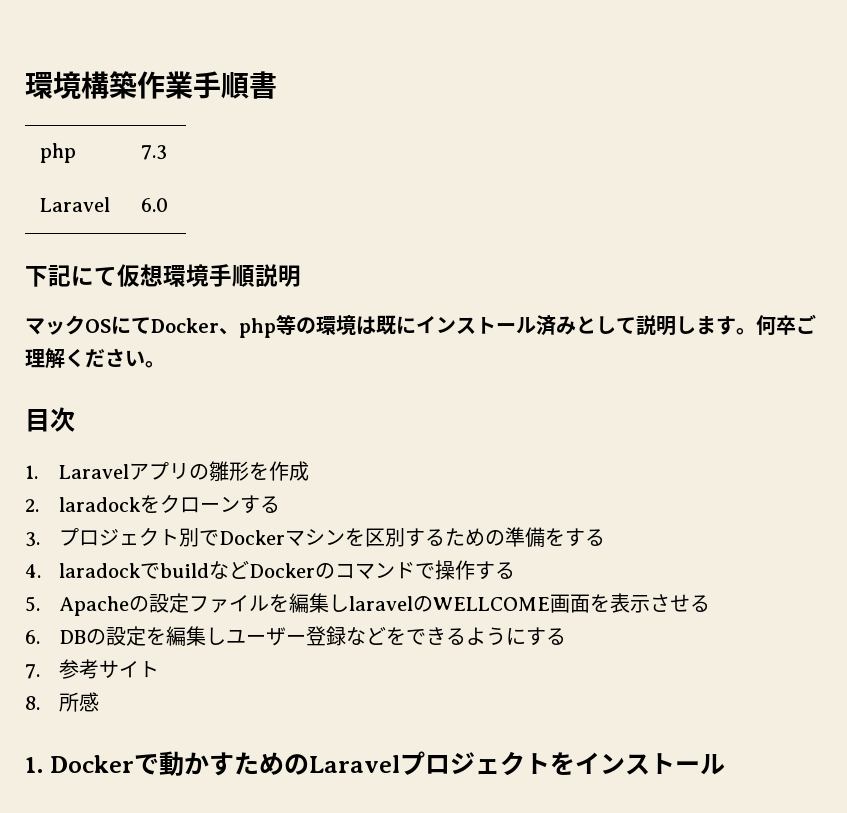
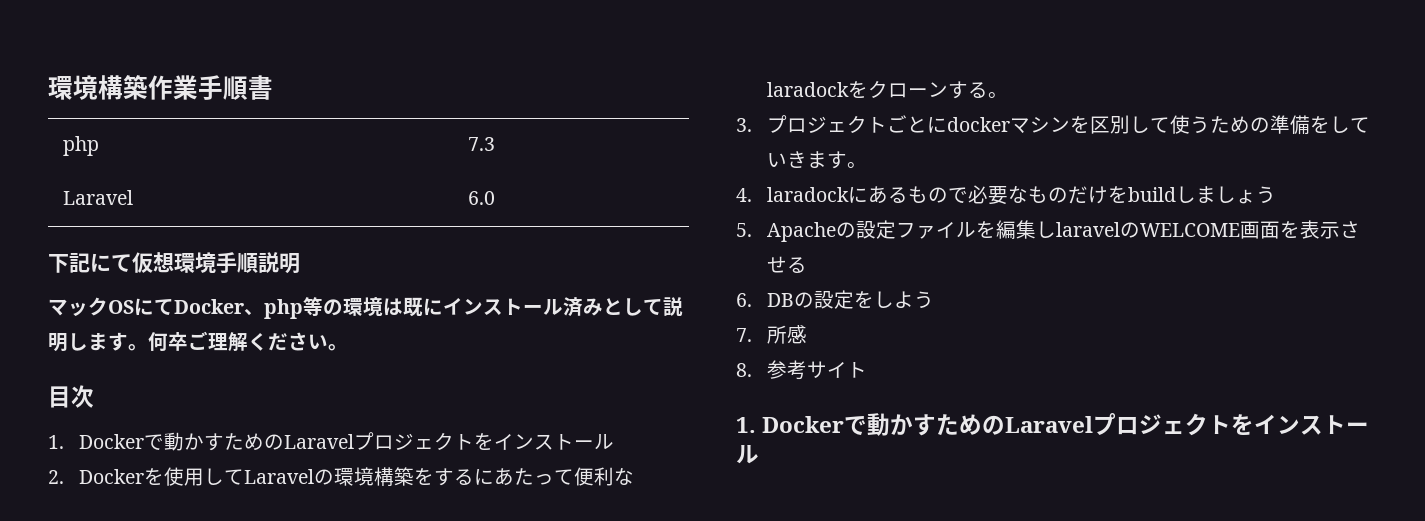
[58,461,309,482] [25,499,39,512] Laravelアプリの雛形を作成 // 2. -> [79,432,615,451] [48,467,635,486] Dockerで動かすためのLaravelプロジェクトをインストール // 2. Dockerを使用してLaravelの環境構築をするにあたって便利な
(280, 504) none -> [988,92,1009,98] 。
[178,527,285,547] 別でDocker -> [887,115,1011,133] ごとにdocker
[404,528,445,547] する -> [1130,115,1211,134] して使う
[564,528,605,547] する -> [1330,116,1371,133] [767,151,868,169] していきます。
[139,560,515,580] でbuildなどDockerのコマンドで操作する -> [848,185,1277,205] にあるもので必要なものだけをbuildしましょう
[432,597,550,611] WELLCOME -> [1140,223,1241,237] WELCOME
[165,626,566,646] [25,664,40,679] 編集しユーザー登録などをできるようにする // 7. -> [874,291,935,309] [736,325,808,344] [736,363,752,377] しよう // 7.所感 // 8.
[25,692,99,712] // 8.所感 -> (868, 370) none

